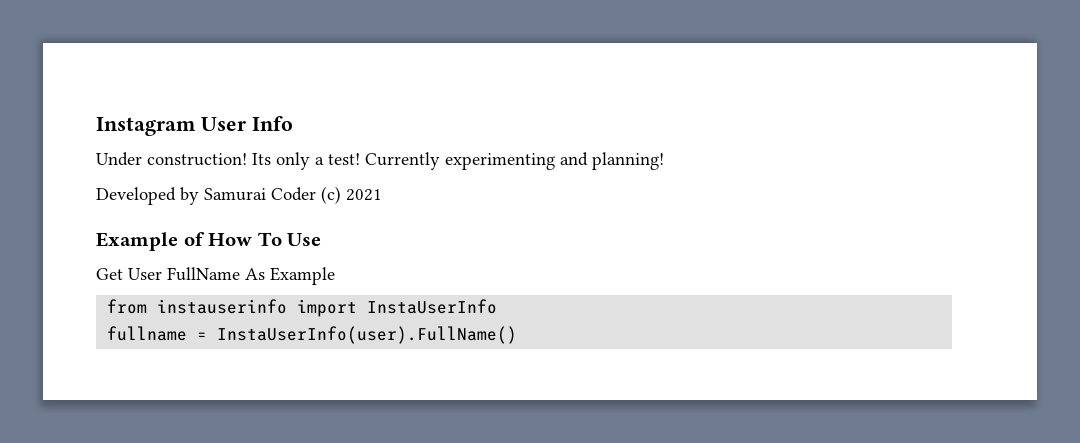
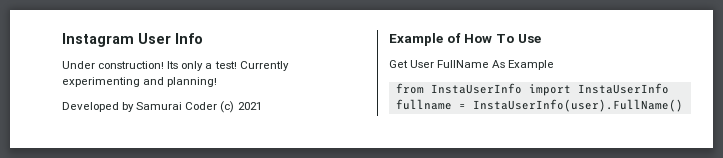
[157,299,288,314] instauserinfo -> [430,83,522,94] InstaUserInfo

